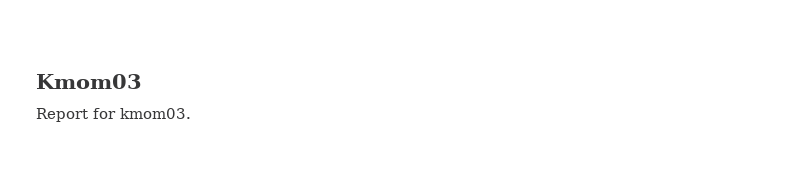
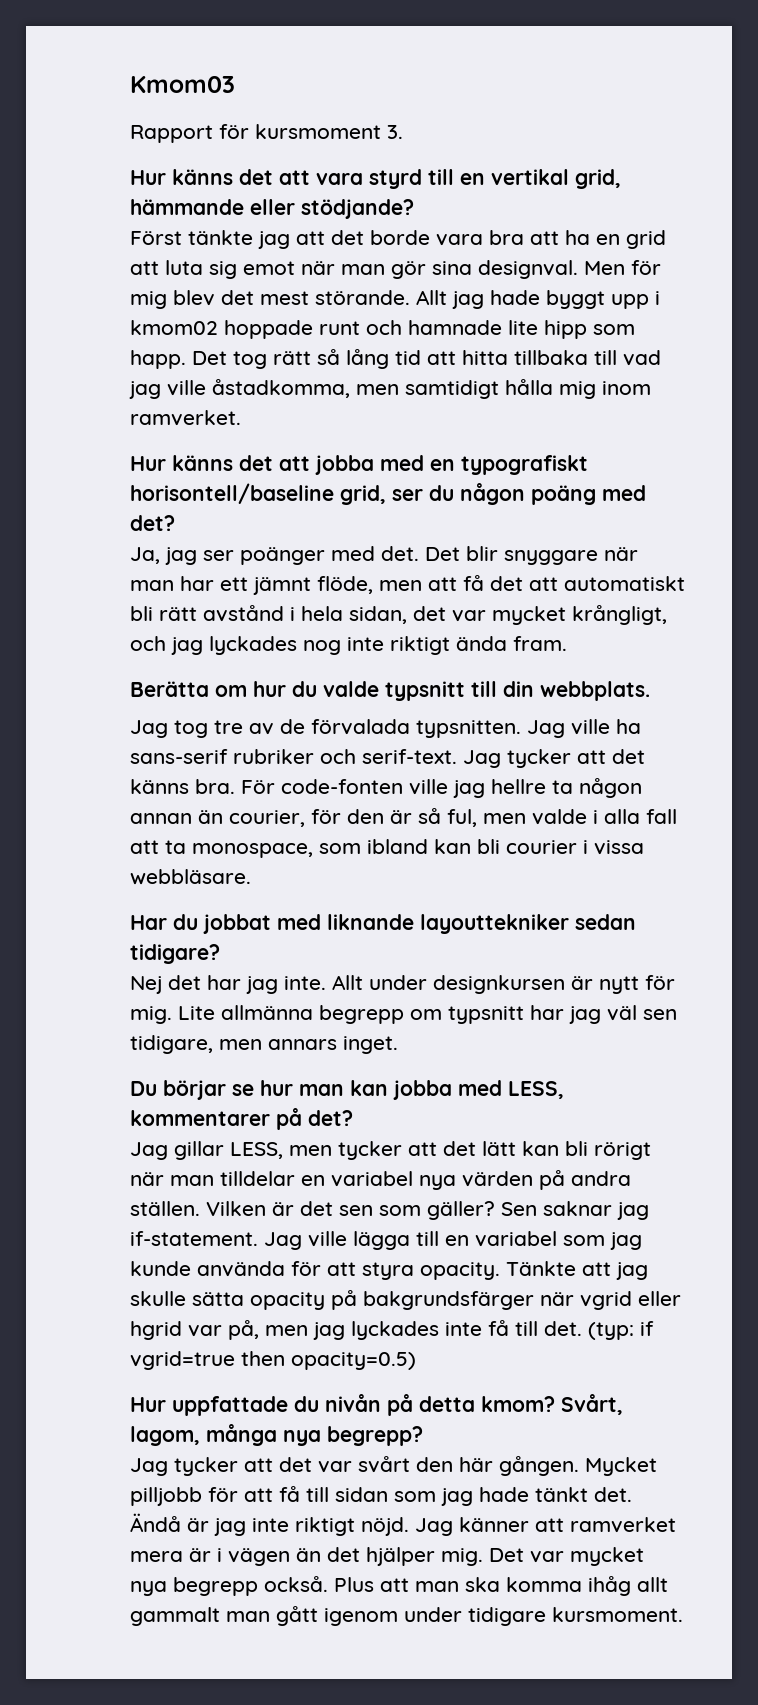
[36,108,191,122] Report for kmom03. -> [130,124,403,143] [130,169,621,189] [130,199,414,219] [130,230,666,249] [130,260,661,279] [130,290,660,309] [130,320,635,339] [130,349,661,369] [129,379,651,399] [130,410,241,426] [130,455,588,475] [130,483,646,505] [130,515,175,531] [130,546,638,565] [130,575,685,595] [130,605,667,625] [130,636,567,655] [130,681,650,701] [130,719,641,738] [130,749,645,768] [130,778,642,798] [130,808,677,827] [130,839,644,858] [130,869,251,885] [130,914,636,934] [130,944,220,964] [130,975,675,994] [130,1005,677,1024] [130,1035,398,1054] [130,1080,564,1100] [130,1108,353,1130] [130,1141,651,1160] [130,1170,631,1190] [130,1201,649,1220] [130,1231,642,1250] [130,1261,648,1280] [130,1290,681,1310] [130,1320,654,1340] [130,1351,416,1370] [130,1394,623,1416] [130,1424,423,1446] [130,1456,657,1476] [130,1486,632,1506] [130,1513,676,1536] [130,1547,644,1566] [130,1576,668,1596] [130,1606,683,1626] Rapport för kursmoment 3. // Hur känns det att vara styrd till en vertikal grid, hämmande eller stödjande? // Först tänkte jag att det borde vara bra att ha en grid att luta sig emot när man gör sina designval. Men för mig blev det mest störande. Allt jag hade byggt upp i kmom02 hoppade runt och hamnade lite hipp som happ. Det tog rätt så lång tid att hitta tillbaka till vad jag ville åstadkomma, men samtidigt hålla mig inom ramverket. // Hur känns det att jobba med en typografiskt horisontell/baseline grid, ser du någon poäng med det? // Ja, jag ser poänger med det. Det blir snyggare när man har ett jämnt flöde, men att få det att automatiskt bli rätt avstånd i hela sidan, det var mycket krångligt, och jag lyckades nog inte riktigt ända fram. // Berätta om hur du valde typsnitt till din webbplats. // Jag tog tre av de förvalada typsnitten. Jag ville ha sans-serif rubriker och serif-text. Jag tycker att det känns bra. För code-fonten ville jag hellre ta någon annan än courier, för den är så ful, men valde i alla fall att ta monospace, som ibland kan bli courier i vissa webbläsare. // Har du jobbat med liknande layouttekniker sedan tidigare? // Nej det har jag inte. Allt under designkursen är nytt för mig. Lite allmänna begrepp om typsnitt har jag väl sen tidigare, men annars inget. // Du börjar se hur man kan jobba med LESS, kommentarer på det? // Jag gillar LESS, men tycker att det lätt kan bli rörigt när man tilldelar en variabel nya värden på andra ställen. Vilken är det sen som gäller? Sen saknar jag if-statement. Jag ville lägga till en variabel som jag kunde använda för att styra opacity. Tänkte att jag skulle sätta opacity på bakgrundsfärger när vgrid eller hgrid var på, men jag lyckades inte få till det. (typ: if vgrid=true then opacity=0.5) // Hur uppfattade du nivån på detta kmom? Svårt, lagom, många nya begrepp? // Jag tycker att det var svårt den här gången. Mycket pilljobb för att få till sidan som jag hade tänkt det. Ändå är jag inte riktigt nöjd. Jag känner att ramverket mera är i vägen än det hjälper mig. Det var mycket nya begrepp också. Plus att man ska komma ihåg allt gammalt man gått igenom under tidigare kursmoment.

